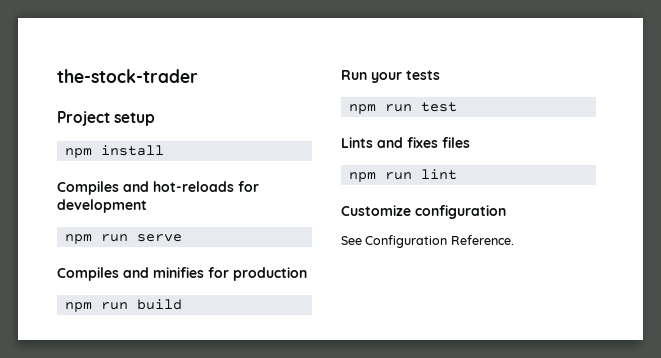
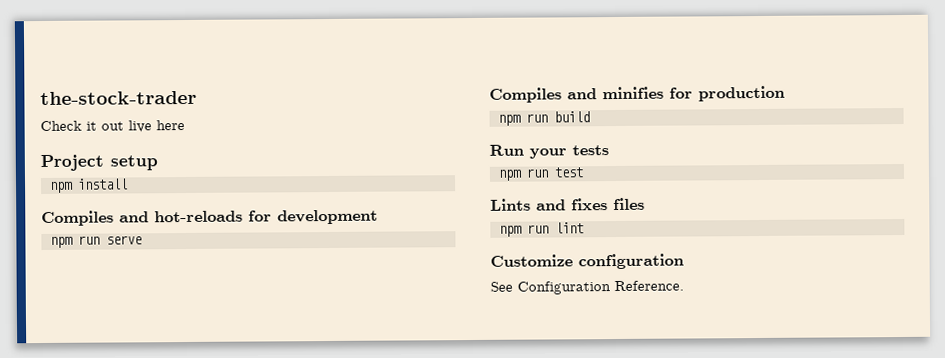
(198, 76) none -> [40,120,185,133] // Check it out live here

